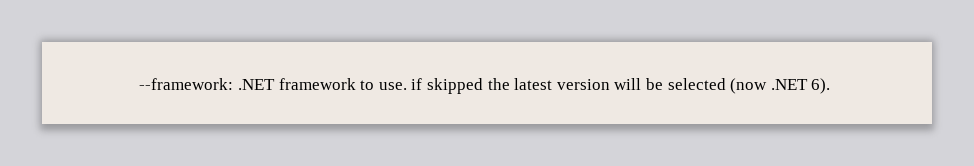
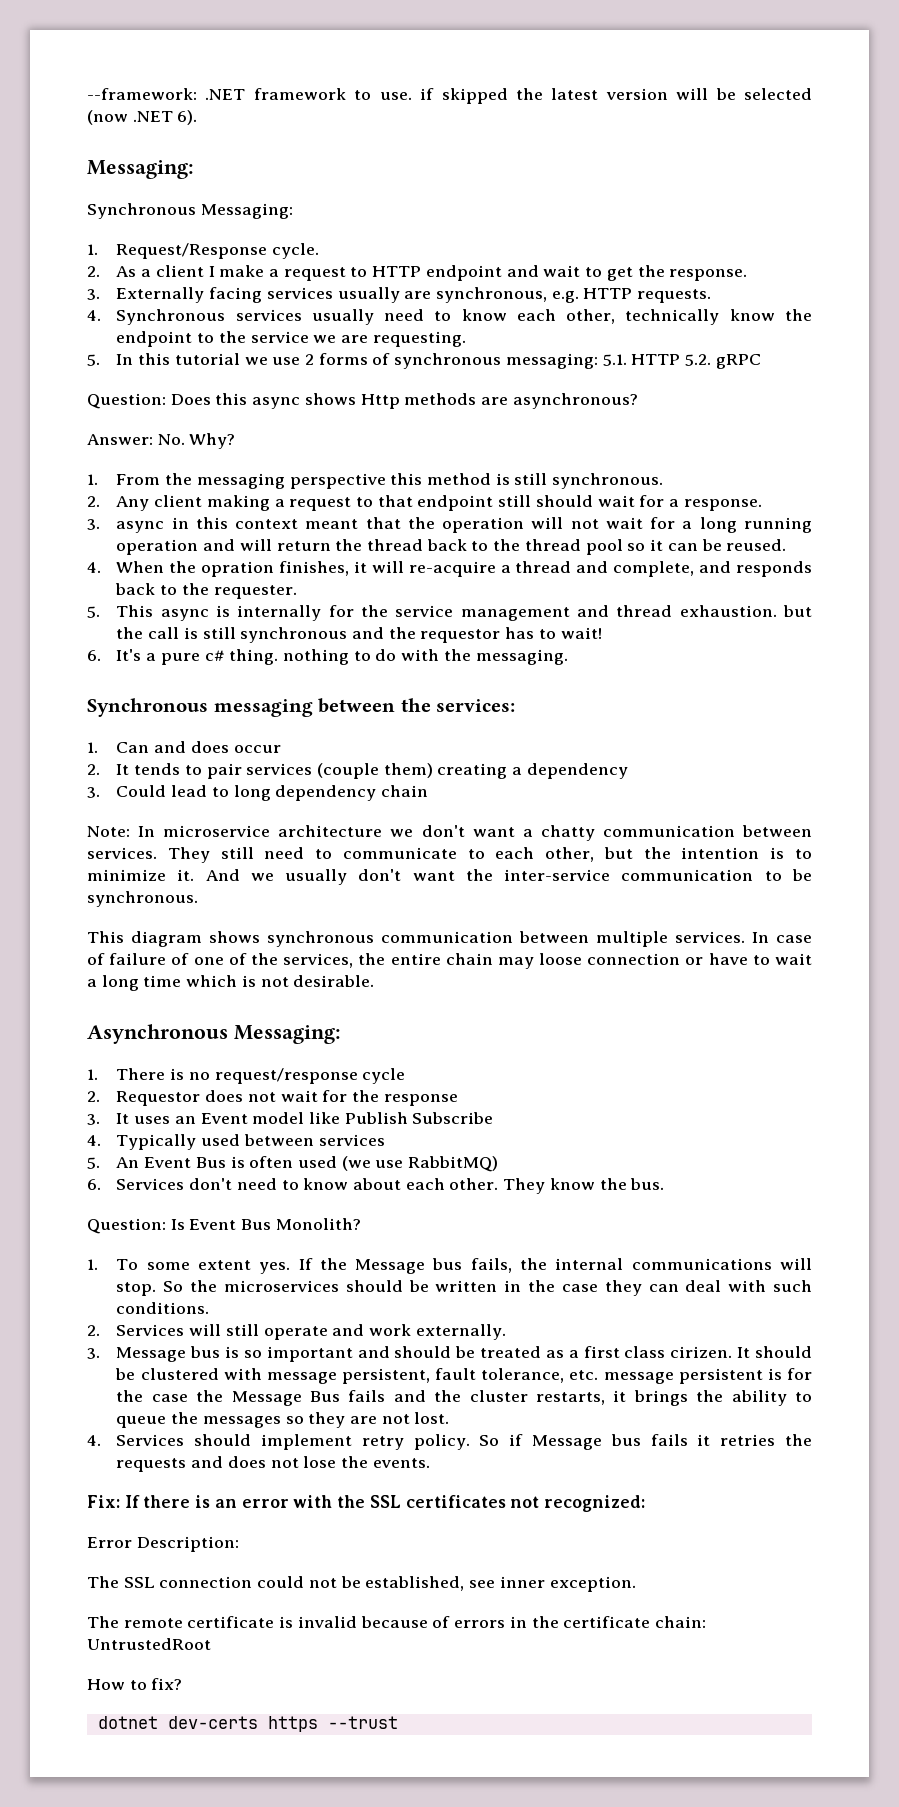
(831, 86) none -> [87,160,194,179] [87,203,293,219] [87,243,320,259] [87,265,748,281] [87,287,712,303] [87,309,812,325] [116,331,466,347] [87,353,761,369] [87,393,638,409] [87,433,236,449] [87,473,664,489] [87,495,762,511] [87,517,813,533] [116,539,787,555] [87,561,813,577] [115,583,297,599] [87,605,812,621] [116,627,602,643] [87,649,568,665] [87,698,516,717] [87,741,281,753] [87,763,628,779] [87,785,429,801] [87,825,813,841] [87,847,812,863] [87,869,812,885] [87,891,198,907] [87,931,812,947] [87,953,812,969] [87,975,375,991] [87,1024,341,1044] [87,1068,406,1084] [87,1090,458,1106] [87,1112,494,1125] [87,1134,385,1150] [87,1156,499,1172] [87,1178,665,1194] [87,1218,361,1234] [87,1258,812,1274] [116,1280,812,1296] [116,1302,210,1314] [87,1324,506,1340] [87,1346,813,1362] [115,1368,812,1384] [116,1390,812,1406] [116,1412,450,1428] [87,1434,812,1450] [116,1456,430,1472] [87,1495,645,1512] [87,1536,239,1552] [87,1576,636,1592] [87,1616,706,1628] [87,1638,211,1650] [87,1678,183,1690] [97,1716,398,1732] // Messaging: // Synchronous Messaging: // 1. Request/Response cycle. // 2. As a client I make a request to HTTP endpoint and wait to get the response. // 3. Externally facing services usually are synchronous, e.g. HTTP requests. // 4. Synchronous services usually need to know each other, technically know the endpoint to the service we are requesting. // 5. In this tutorial we use 2 forms of synchronous messaging: 5.1. HTTP 5.2. gRPC // Question: Does this async shows Http methods are asynchronous? // Answer: No. Why? // 1. From the messaging perspective this method is still synchronous. // 2. Any client making a request to that endpoint still should wait for a response. // 3. async in this context meant that the operation will not wait for a long running operation and will return the thread back to the thread pool so it can be reused. // 4. When the opration finishes, it will re-acquire a thread and complete, and responds back to the requester. // 5. This async is internally for the service management and thread exhaustion. but the call is still synchronous and the requestor has to wait! // 6. It's a pure c# thing. nothing to do with the messaging. // Synchronous messaging between the services: // 1. Can and does occur // 2. It tends to pair services (couple them) creating a dependency // 3. Could lead to long dependency chain // Note: In microservice architecture we don't want a chatty communication between services. They still need to communicate to each other, but the intention is to minimize it. And we usually don't want the inter-service communication to be synchronous. // This diagram shows synchronous communication between multiple services. In case of failure of one of the services, the entire chain may loose connection or have to wait a long time which is not desirable. // Asynchronous Messaging: // 1. There is no request/response cycle // 2. Requestor does not wait for the response // 3. It uses an Event model like Publish Subscribe // 4. Typically used between services // 5. An Event Bus is often used (we use RabbitMQ) // 6. Services don't need to know about each other. They know the bus. // Question: Is Event Bus Monolith? // 1. To some extent yes. If the Message bus fails, the internal communications will stop. So the microservices should be written in the case they can deal with such conditions. // 2. Services will still operate and work externally. // 3. Message bus is so important and should be treated as a first class cirizen. It should be clustered with message persistent, fault tolerance, etc. message persistent is for the case the Message Bus fails and the cluster restarts, it brings the ability to queue the messages so they are not lost. // 4. Services should implement retry policy. So if Message bus fails it retries the requests and does not lose the events. // Fix: If there is an error with the SSL certificates not recognized: // Error Description: // The SSL connection could not be established, see inner exception. // The remote certificate is invalid because of errors in the certificate chain: UntrustedRoot // How to fix? // dotnet dev-certs https --trust

